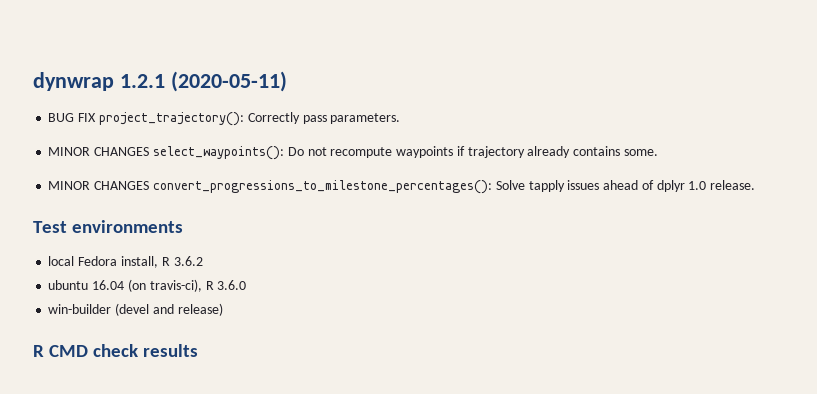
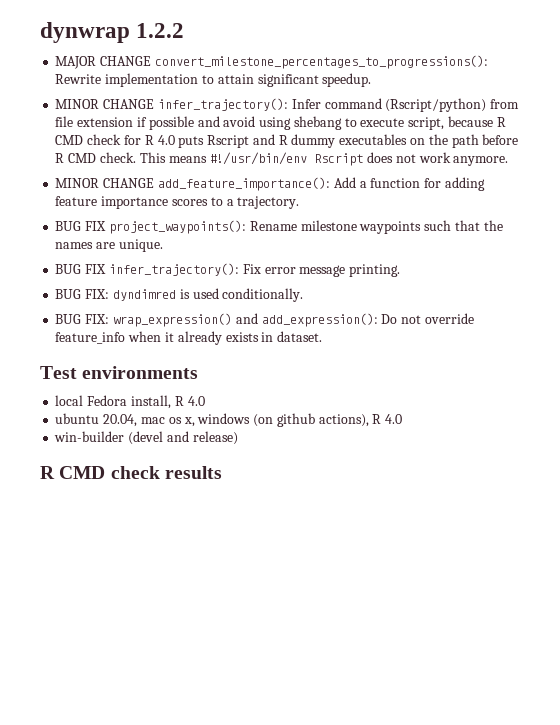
[119,71,287,92] [48,112,401,126] [48,146,658,160] [48,180,756,194] 1.2.1 (2020-05-11) // BUG FIX project_trajectory(): Correctly pass parameters. // MINOR CHANGES select_waypoints(): Do not recompute waypoints if trajectory already contains some. // MINOR CHANGES convert_progressions_to_milestone_percentages(): Solve tapply issues ahead of dplyr 1.0 release. -> [136,23,185,38] [55,55,488,69] [55,73,372,87] [55,98,520,112] [55,116,506,130] [55,134,519,148] [55,152,509,166] [55,177,485,191] [55,196,300,209] [55,220,503,234] [55,239,163,252] [55,263,401,277] [55,288,304,302] [55,313,474,327] [55,331,323,345] 1.2.2 // MAJOR CHANGE convert_milestone_percentages_to_progressions(): Rewrite implementation to attain significant speedup. // MINOR CHANGE infer_trajectory(): Infer command (Rscript/python) from file extension if possible and avoid using shebang to execute script, because R CMD check for R 4.0 puts Rscript and R dummy executables on the path before R CMD check. This means #!/usr/bin/env Rscript does not work anymore. // MINOR CHANGE add_feature_importance(): Add a function for adding feature importance scores to a trajectory. // BUG FIX project_waypoints(): Rename milestone waypoints such that the names are unique. // BUG FIX infer_trajectory(): Fix error message printing. // BUG FIX: dyndimred is used conditionally. // BUG FIX: wrap_expression() and add_expression(): Do not override feature_info when it already exists in dataset.
[173,256,203,266] 3.6.2 -> [187,396,205,406] 4.0
[92,279,247,292] 16.04 (on travis-ci), R 3.6.0 -> [103,413,403,427] 20.04, mac os x, windows (on github actions), R 4.0

